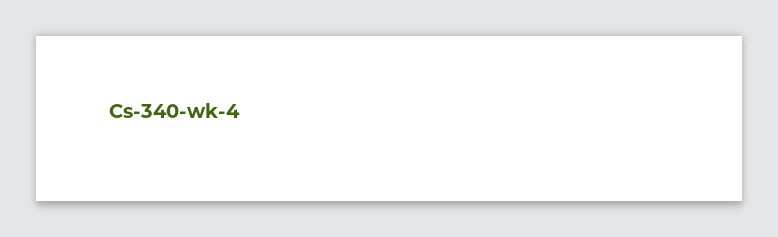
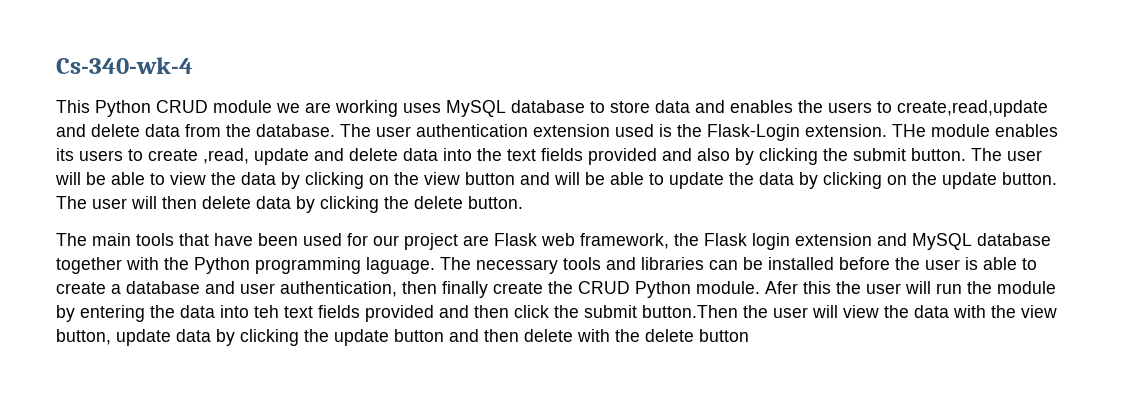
(240, 110) none -> [56,100,1048,117] [56,124,1058,141] [56,148,1042,165] [55,172,1057,189] [56,196,523,213] [56,233,1051,250] [56,257,1037,274] [56,281,1056,298] [56,305,1057,322] [56,329,749,346] // This Python CRUD module we are working uses MySQL database to store data and enables the users to create,read,update and delete data from the database. The user authentication extension used is the Flask-Login extension. THe module enables its users to create ,read, update and delete data into the text fields provided and also by clicking the submit button. The user will be able to view the data by clicking on the view button and will be able to update the data by clicking on the update button. The user will then delete data by clicking the delete button. // The main tools that have been used for our project are Flask web framework, the Flask login extension and MySQL database together with the Python programming laguage. The necessary tools and libraries can be installed before the user is able to create a database and user authentication, then finally create the CRUD Python module. Afer this the user will run the module by entering the data into teh text fields provided and then click the submit button.Then the user will view the data with the view button, update data by clicking the update button and then delete with the delete button

